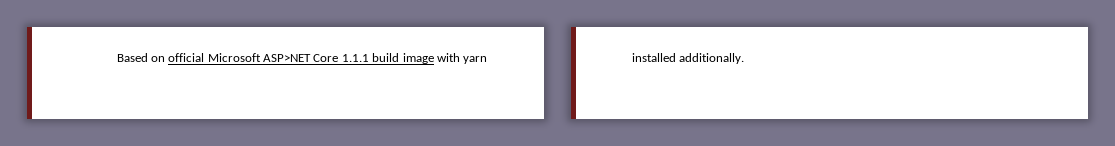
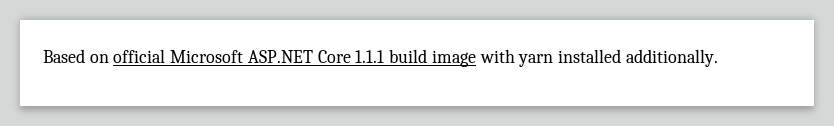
[263,54,312,62] ASP>NET -> [247,50,313,63] ASP.NET

